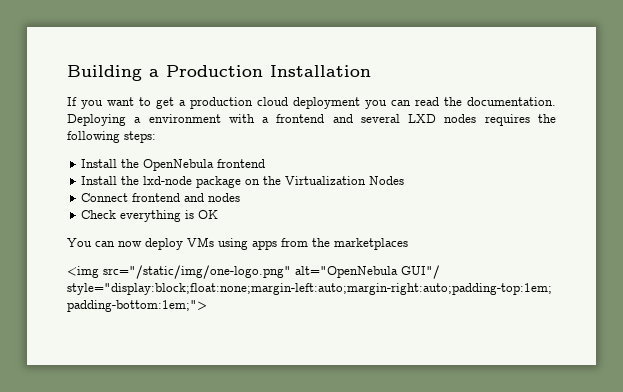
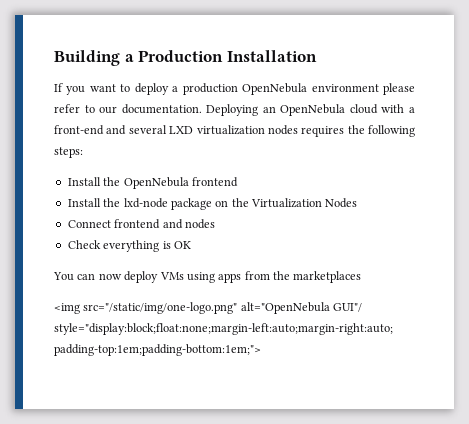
[156,97,174,109] get -> [134,83,169,95] deploy
[257,97,556,109] [67,114,221,126] cloud deployment you can read the documentation. Deploying a environment -> [242,83,415,95] [54,104,378,116] OpenNebula environment please refer to our documentation. Deploying an OpenNebula cloud
[276,114,325,123] frontend -> [54,125,104,135] front-end
(437, 118) none -> [196,125,265,135] virtualization

